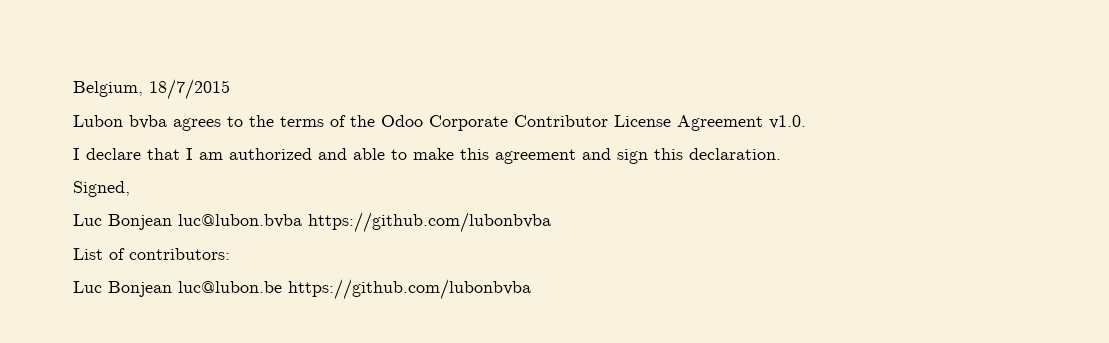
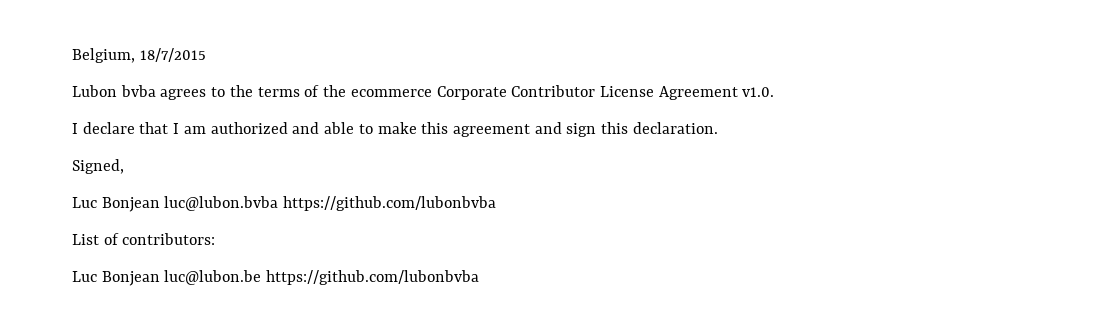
[381,115,423,127] Odoo -> [350,89,432,97] ecommerce

